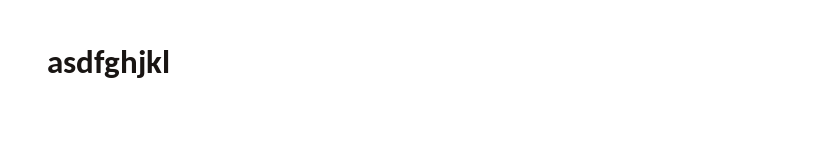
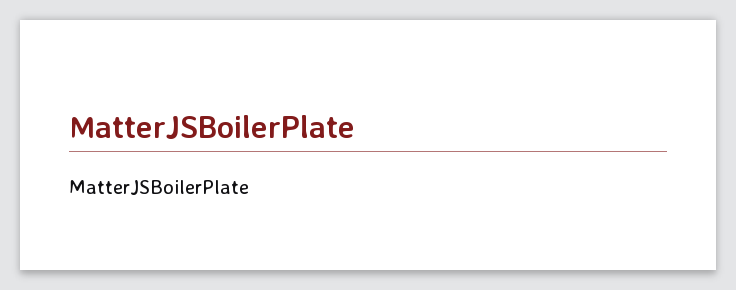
[47,50,170,78] asdfghjkl -> [69,115,355,139] [69,180,249,195] MatterJSBoilerPlate // MatterJSBoilerPlate

